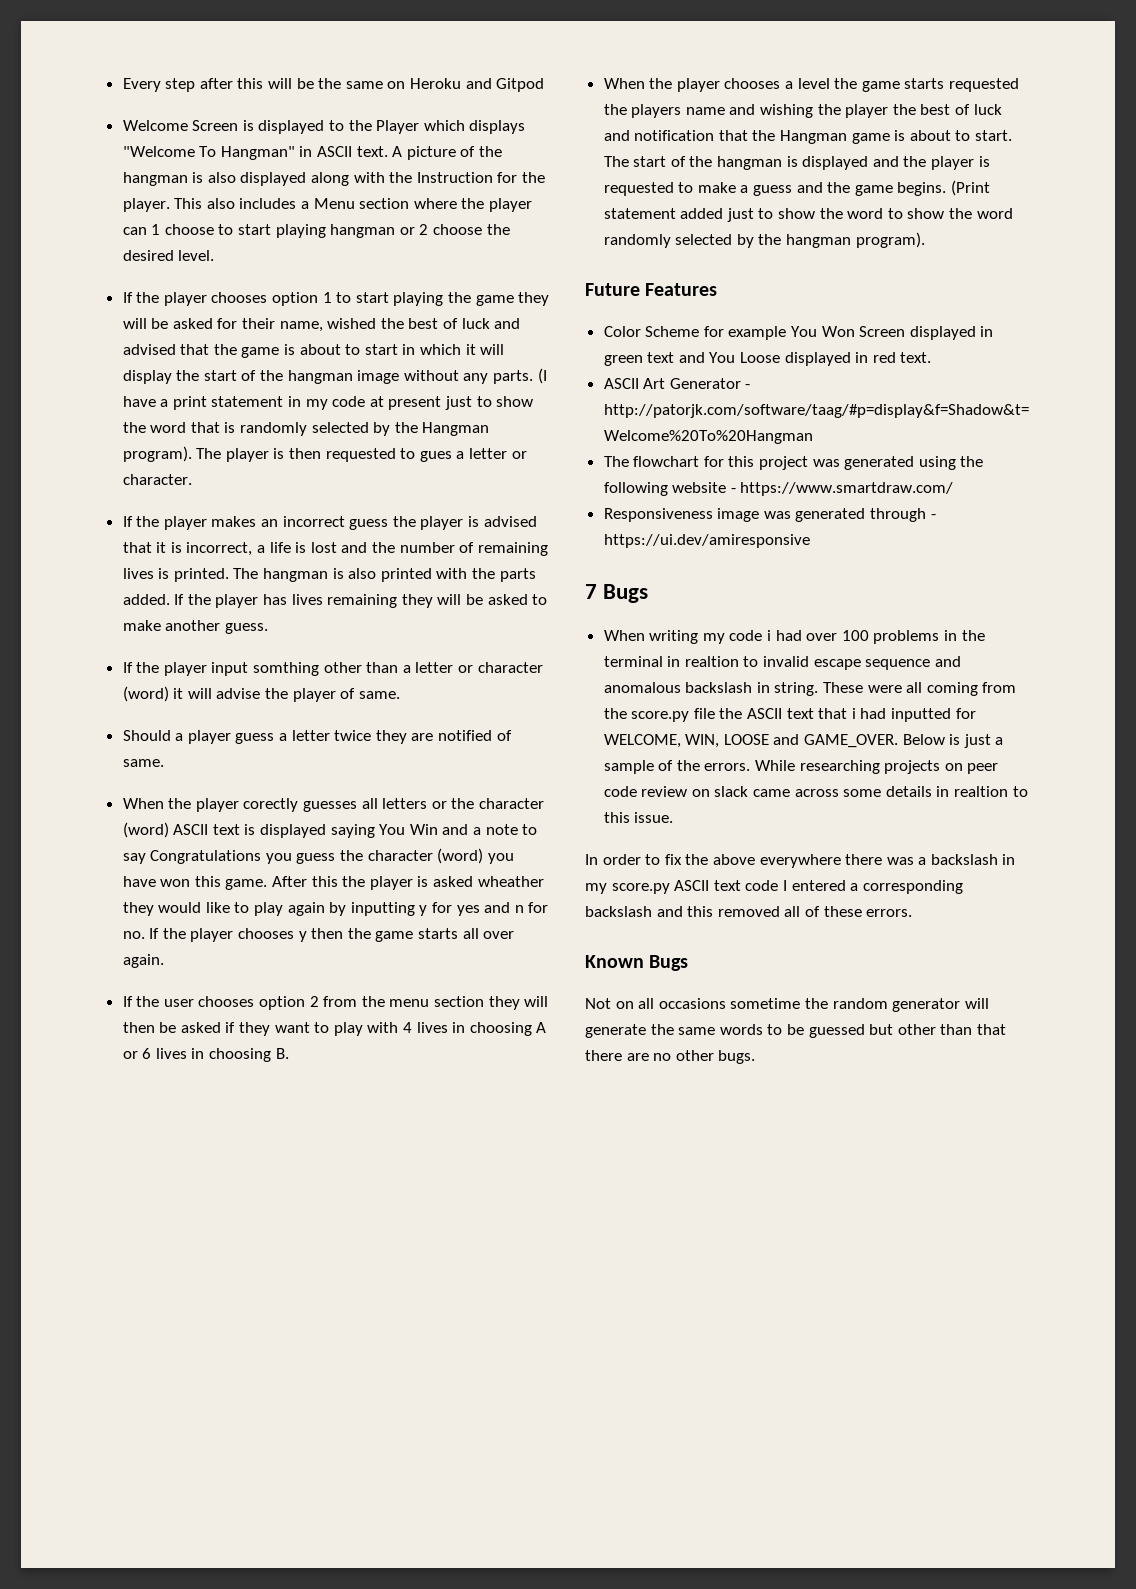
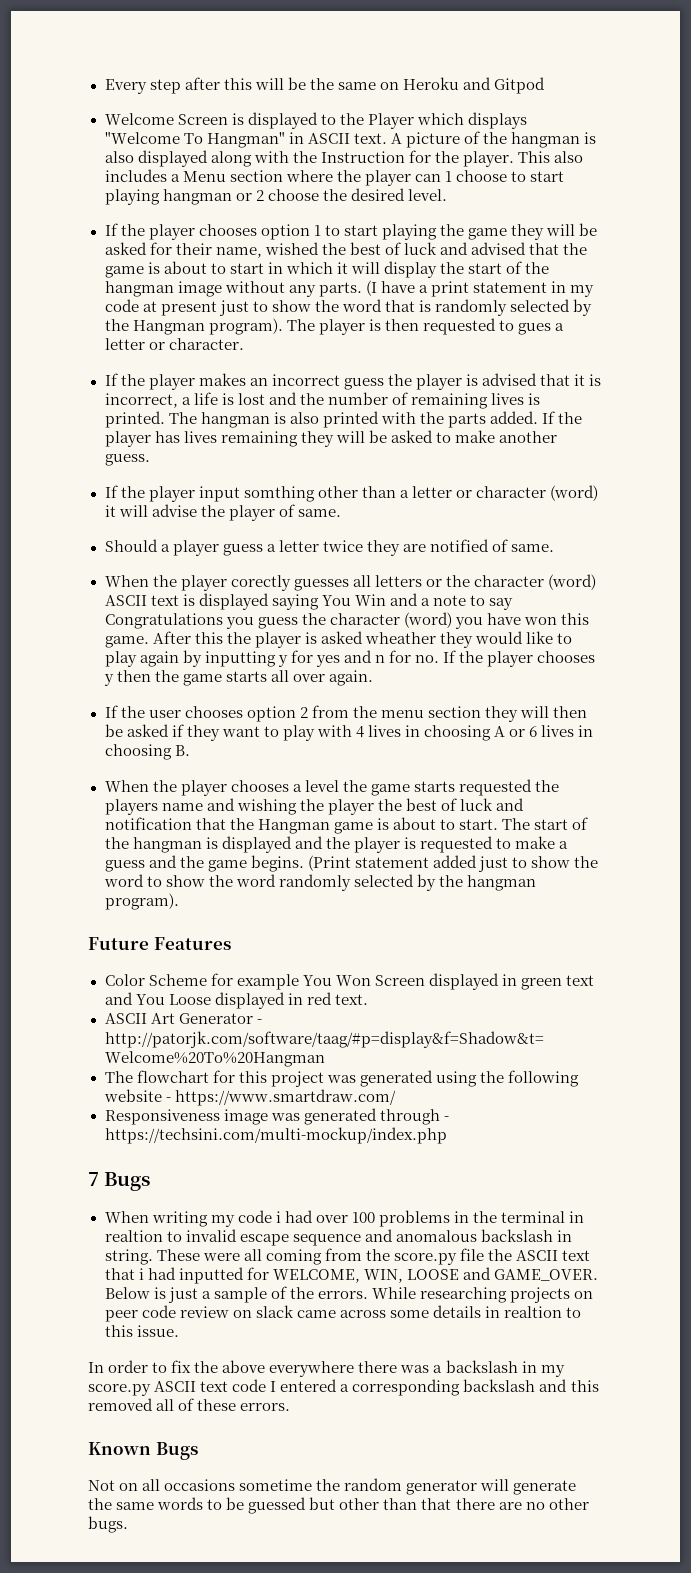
[603,534,810,548] https://ui.dev/amiresponsive -> [104,1127,447,1144] https://techsini.com/multi-mockup/index.php

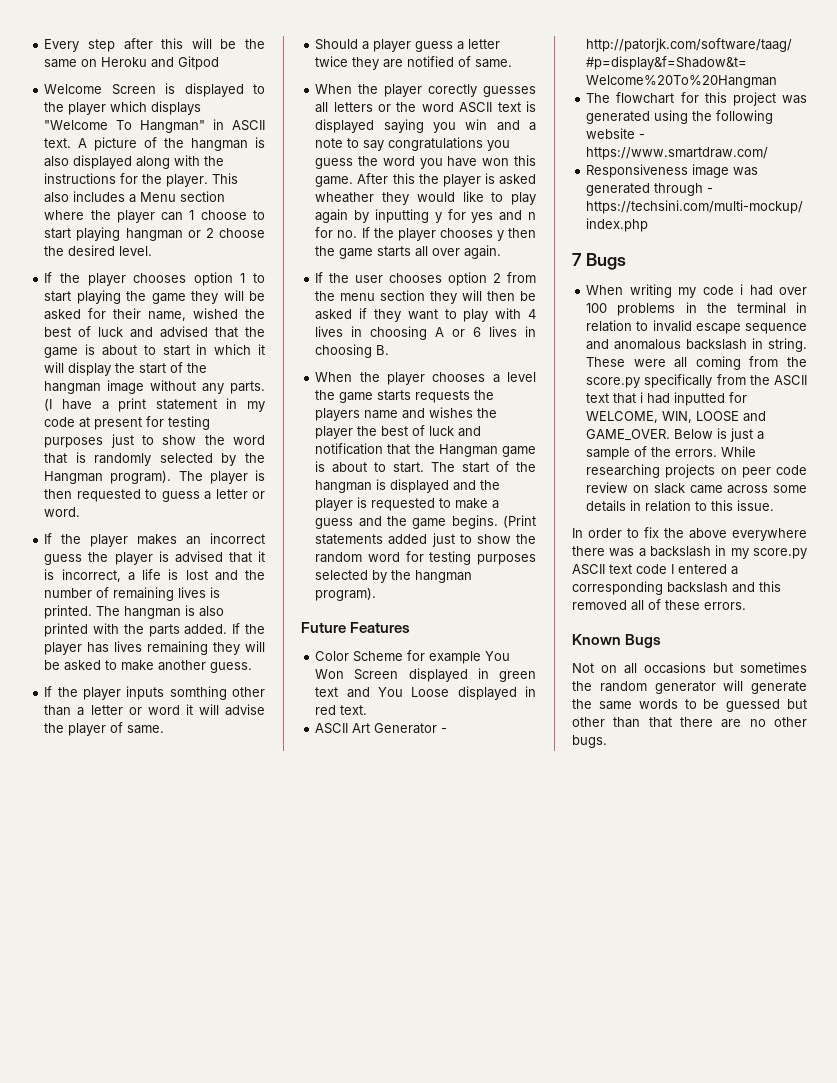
[367,113,414,129] Player -> [68,102,107,115] player
[320,151,405,163] Instruction -> [44,173,117,184] instructions
(217, 308) none -> [146,416,211,430] [44,437,104,448] for testing purposes
[517,323,565,335] [104,338,244,350] gues a letter or character. -> [161,489,265,502] [44,507,81,517] guess a letter or word.
[198,486,240,502] input -> [126,686,165,700] inputs
[476,485,599,501] character (word) -> [147,705,180,715] word
[473,574,597,590] character (word) -> [421,102,454,112] word
[321,594,386,606] You Win -> [432,119,488,133] you win
[104,613,223,629] Congratulations -> [388,137,484,151] congratulations
[329,612,452,628] character (word) -> [382,156,415,166] word
[458,779,532,796] requested -> [415,390,471,403] requests
[236,799,297,815] wishing -> [429,407,474,418] wishes
[354,857,429,868] statement -> [315,534,384,545] statements
[103,874,351,891] word to show the word randomly -> [315,551,536,565] random word for testing purposes
[104,1230,163,1242] realtion -> [586,320,633,332] relation
[459,1248,484,1261] file -> [644,374,746,388] specifically from
[504,1306,563,1318] realtion -> [645,500,692,512] relation
[239,1479,313,1491] sometime -> [713,662,807,673] but sometimes

